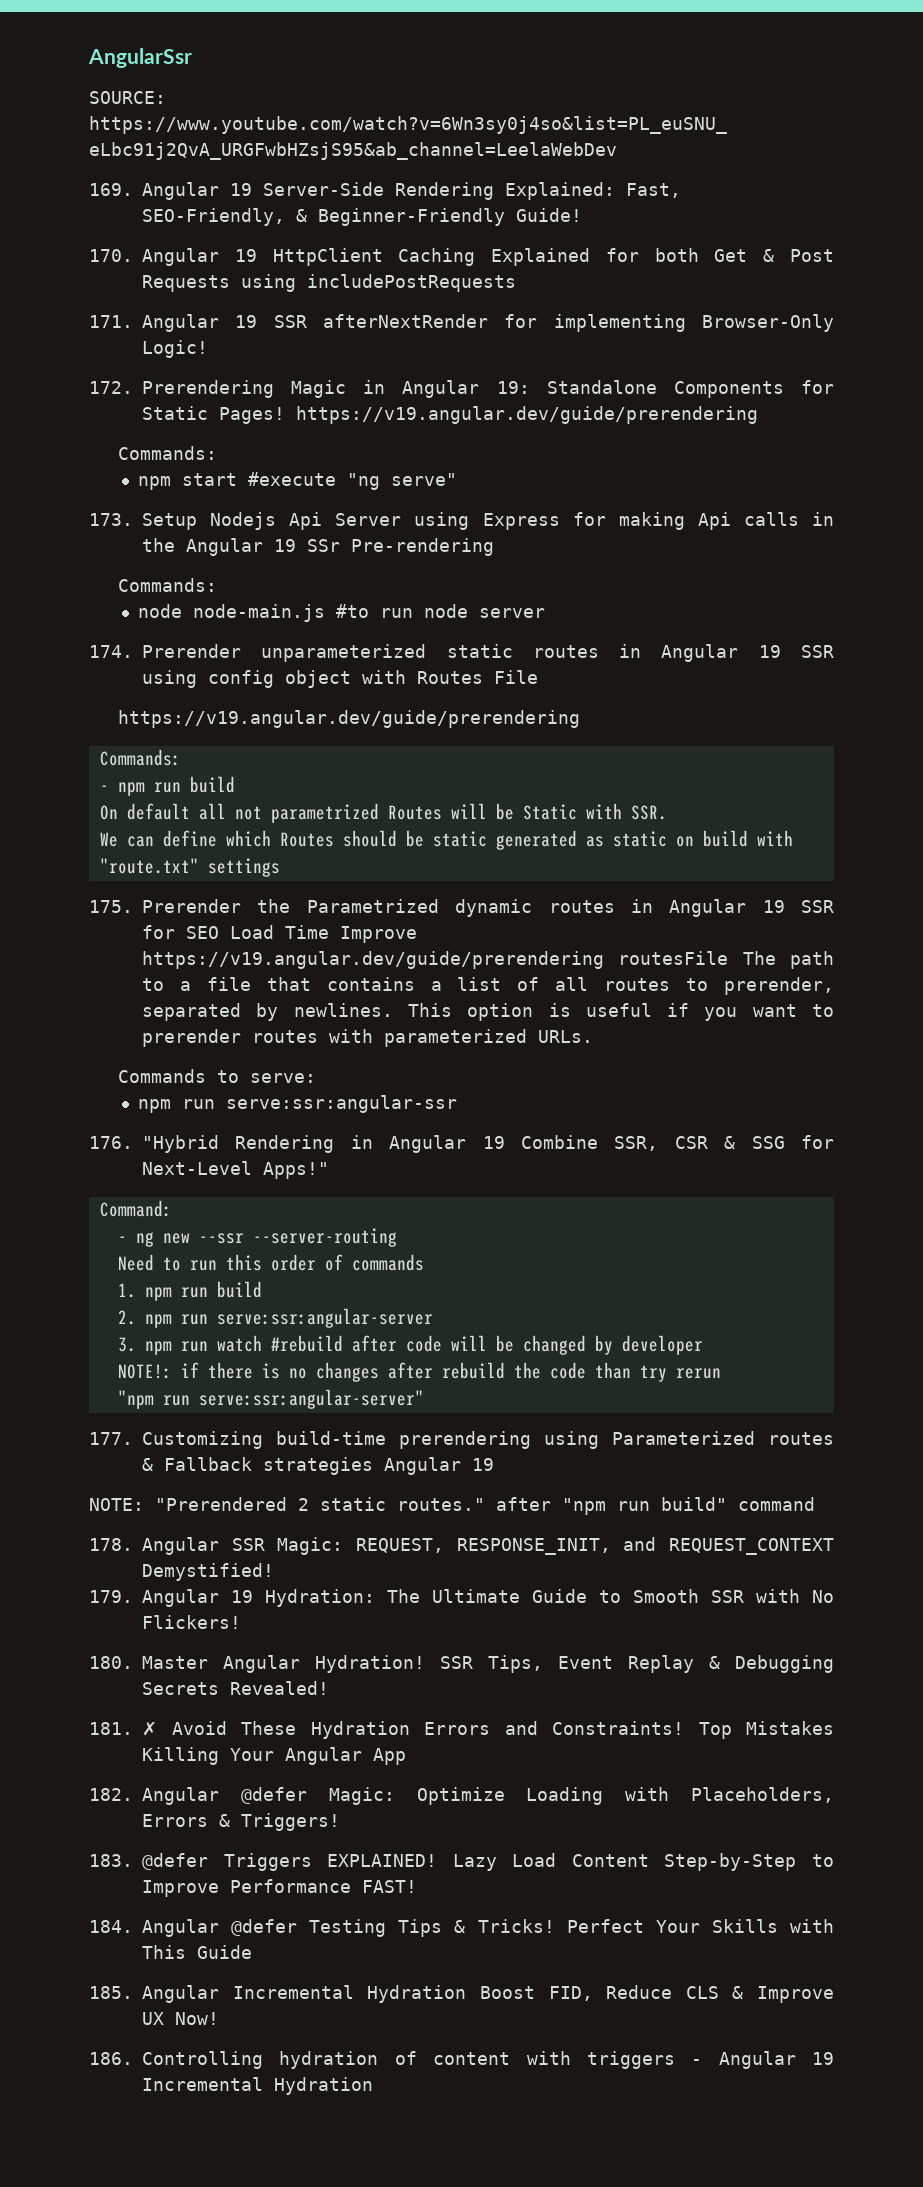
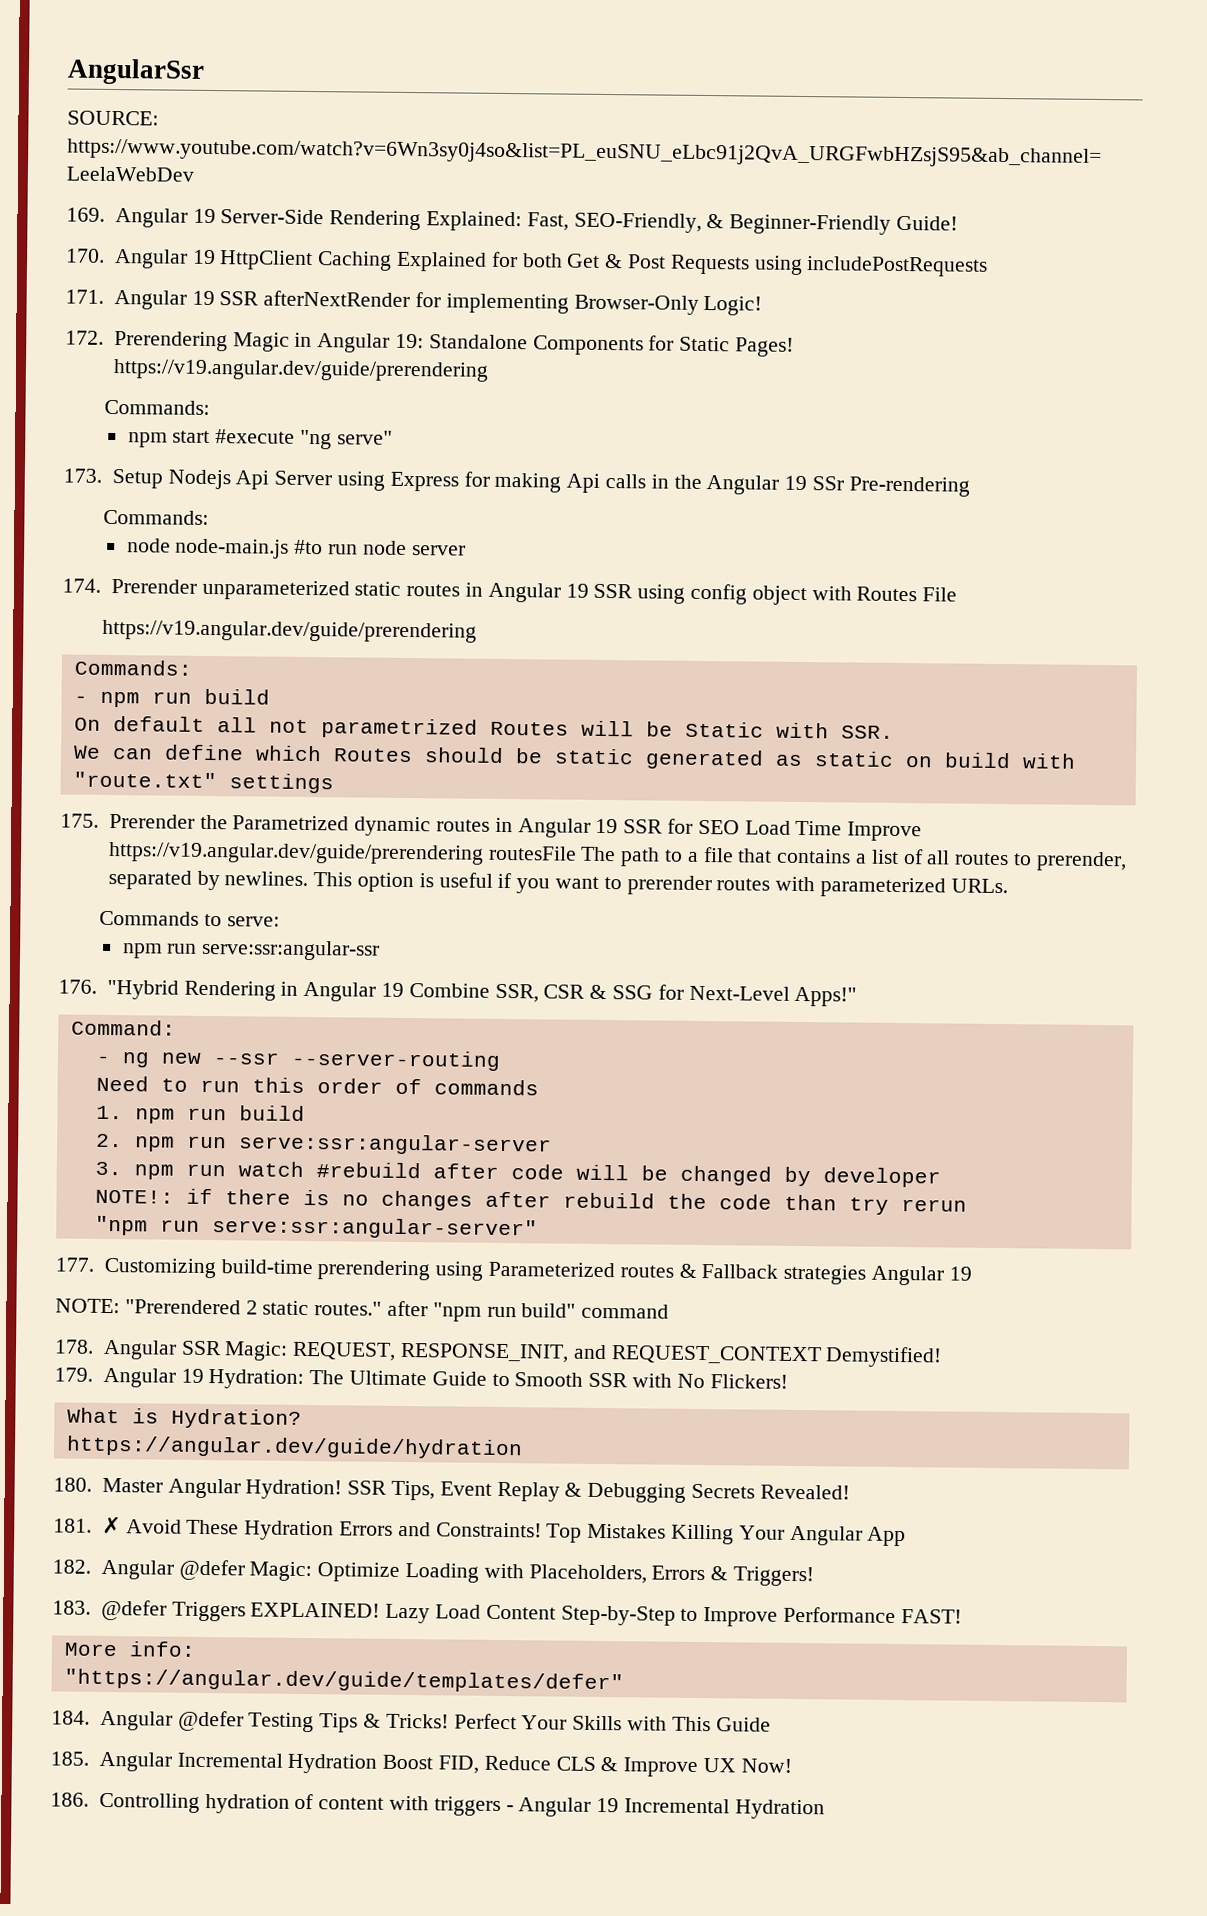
(241, 1622) none -> [66,1407,302,1429] [65,1435,523,1460] // What is Hydration? // https://angular.dev/guide/hydration
(417, 1886) none -> [63,1641,196,1657] [63,1668,624,1694] // More info: // "https://angular.dev/guide/templates/defer"

